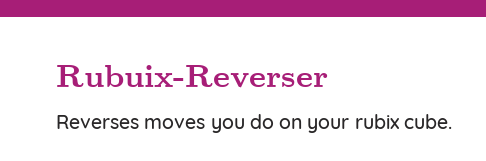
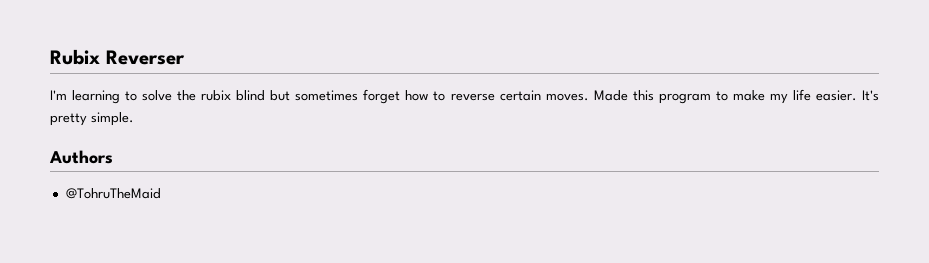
[56,65,328,88] [56,114,452,133] Rubuix-Reverser // Reverses moves you do on your rubix cube. -> [50,49,185,65] [50,89,880,104] [50,112,134,126] [49,150,113,164] [65,188,161,199] Rubix Reverser // I'm learning to solve the rubix blind but sometimes forget how to reverse certain moves. Made this program to make my life easier. It's pretty simple. // Authors // @TohruTheMaid

